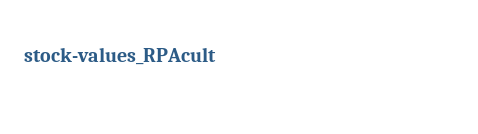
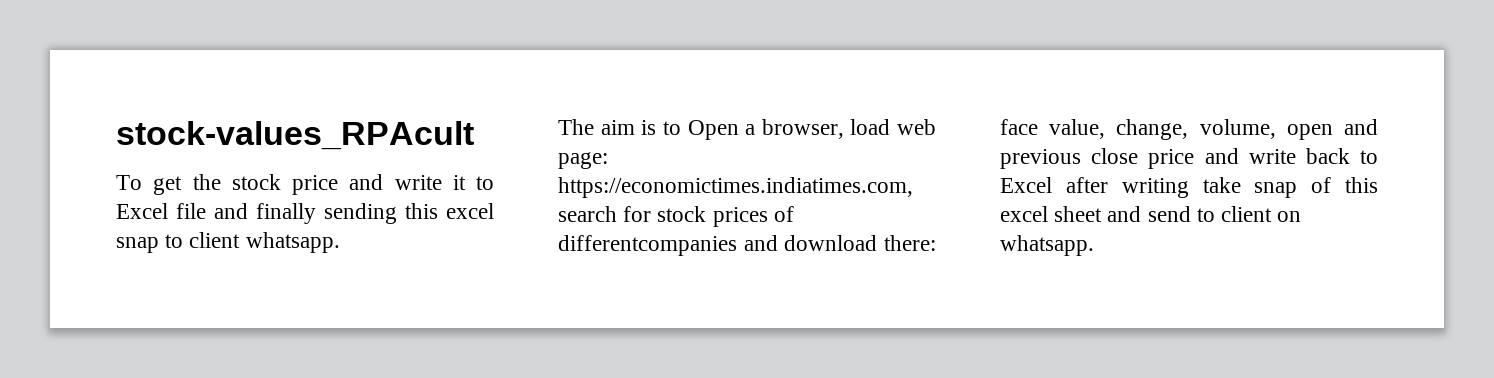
(216, 56) none -> [116,174,494,195] [116,203,494,224] [116,232,340,253] [558,119,936,140] [558,152,608,169] [558,177,913,198] [558,206,794,227] [558,235,936,256] [1000,119,1378,140] [1000,148,1378,169] [1000,177,1378,198] [1000,206,1302,222] [1000,235,1094,256] // To get the stock price and write it to Excel file and finally sending this excel snap to client whatsapp. // The aim is to Open a browser, load web page: https://economictimes.indiatimes.com, search for stock prices of differentcompanies and download there: face value, change, volume, open and previous close price and write back to Excel after writing take snap of this excel sheet and send to client on whatsapp.

